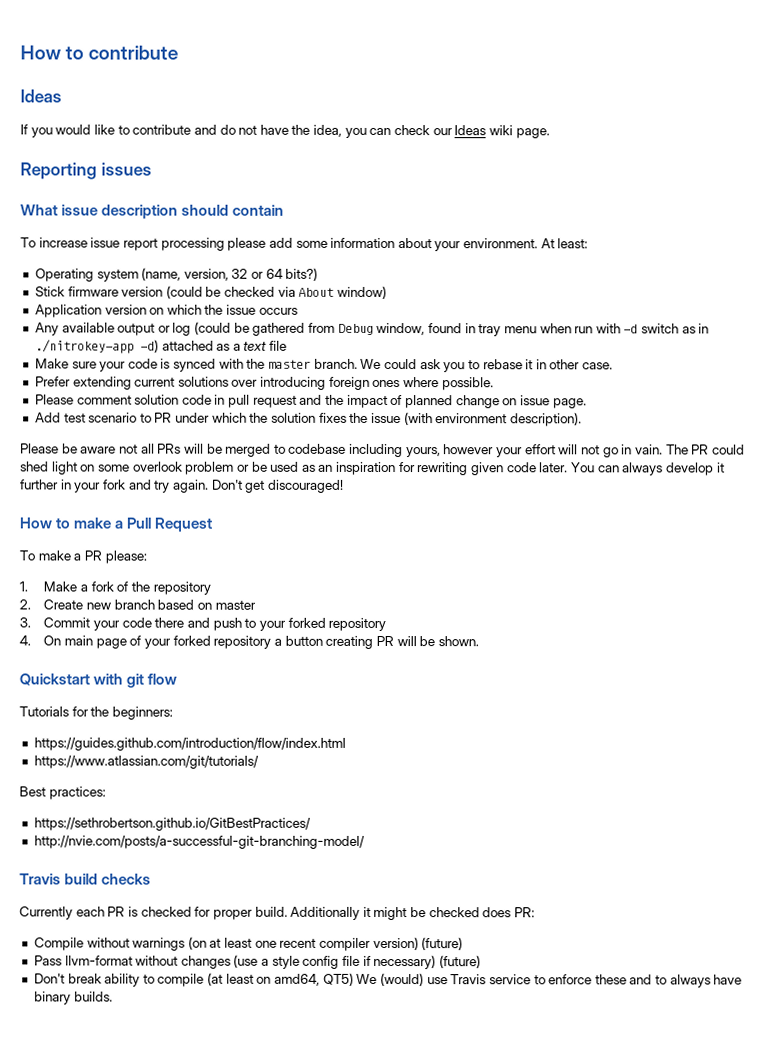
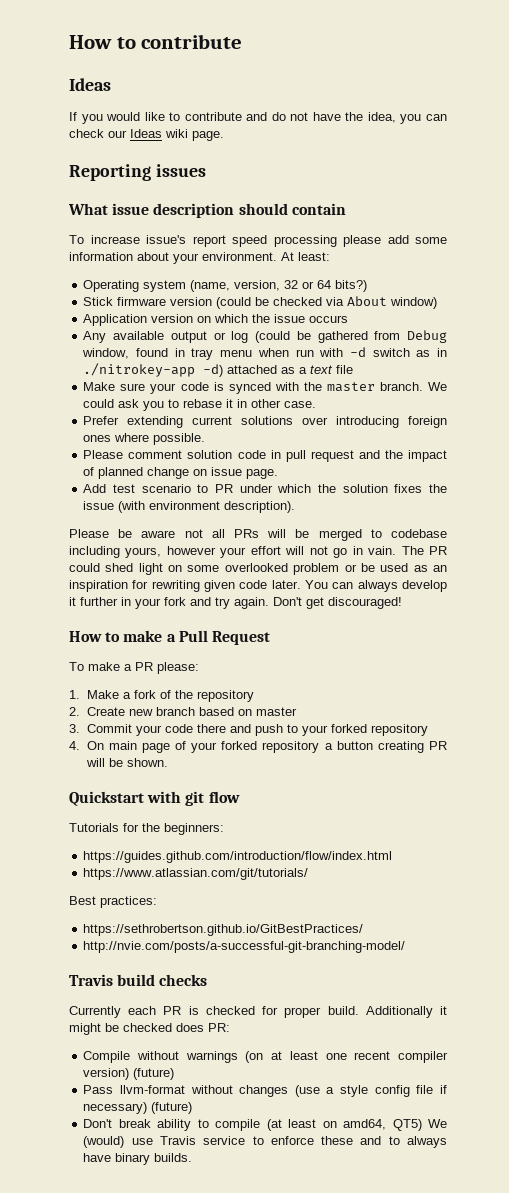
[90,237,158,251] issue report -> [146,235,267,247] issue's report speed
[132,461,183,472] overlook -> [224,563,288,572] overlooked

